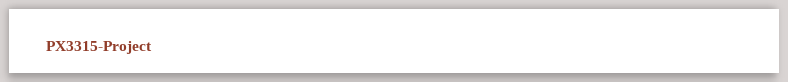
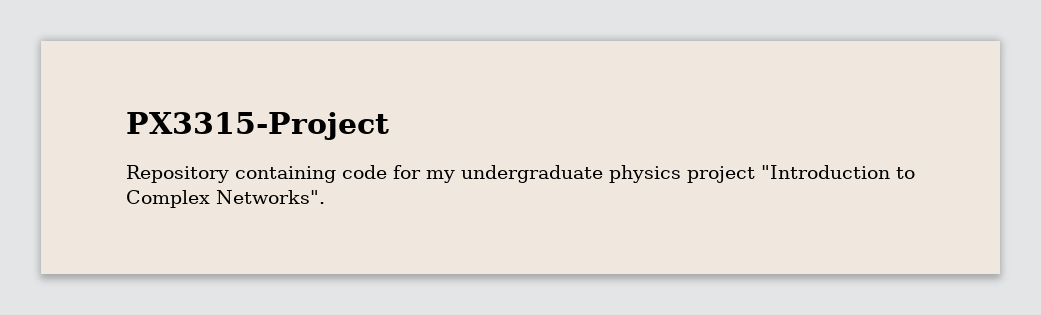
(152, 47) none -> [126,165,915,183] [126,190,325,208] // Repository containing code for my undergraduate physics project "Introduction to Complex Networks".

